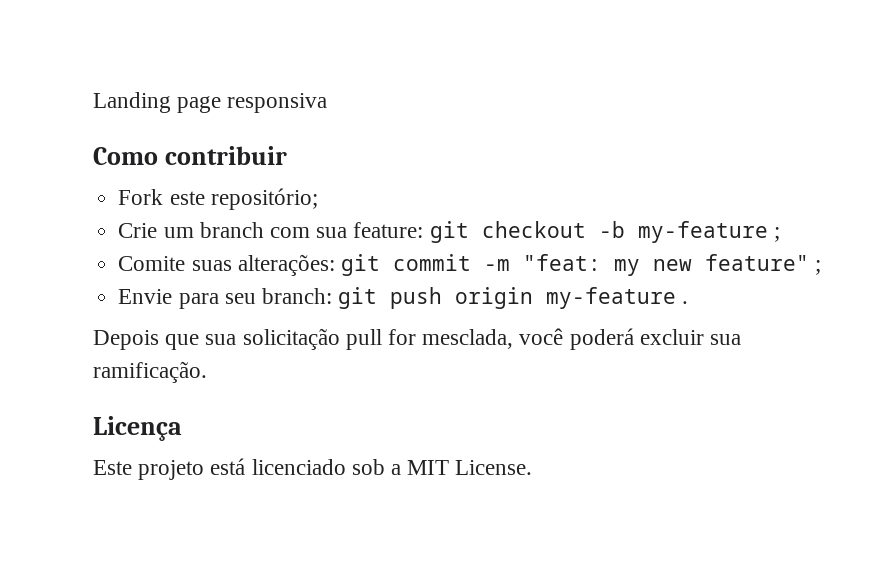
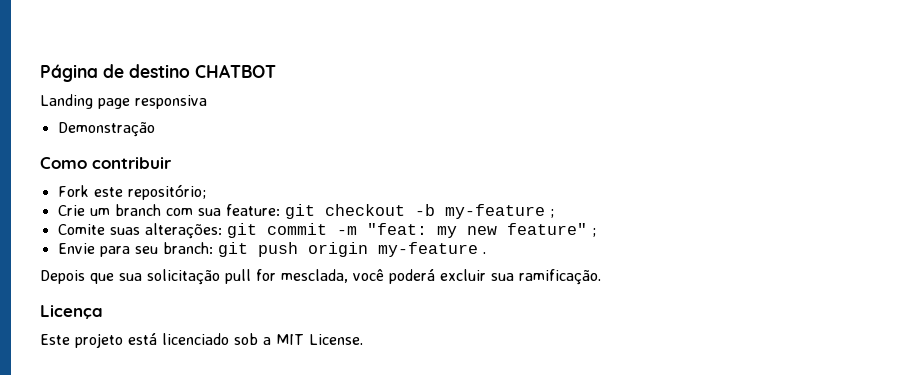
(93, 102) none -> [40,64,276,82] Página de destino CHATBOT //
(328, 103) none -> [57,122,155,137] // Demonstração

